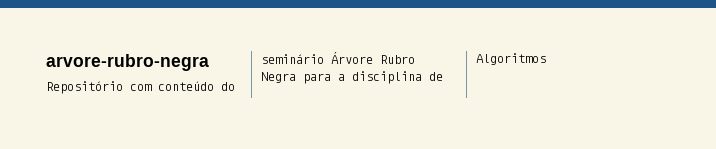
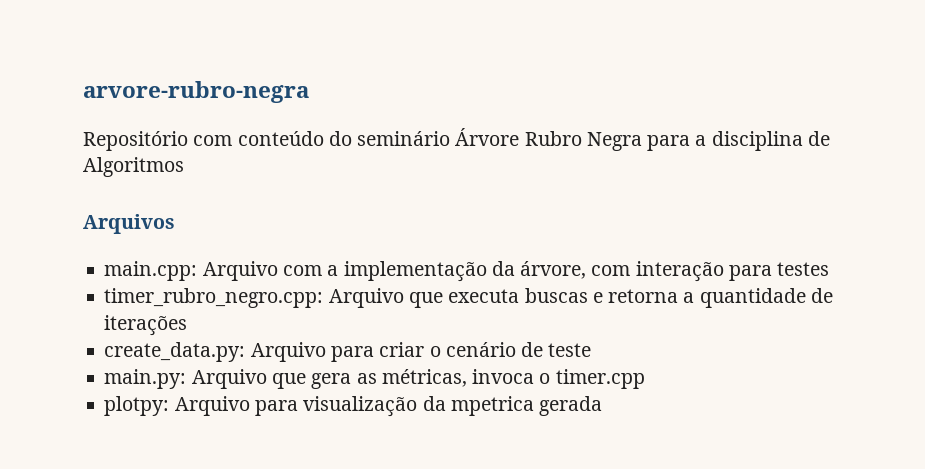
(546, 59) none -> [83,214,175,234] [104,261,830,282] [104,288,833,308] [104,315,188,336] [104,342,592,362] [104,369,645,389] [104,396,603,417] // Arquivos // main.cpp: Arquivo com a implementação da árvore, com interação para testes // timer_rubro_negro.cpp: Arquivo que executa buscas e retorna a quantidade de iterações // create_data.py: Arquivo para criar o cenário de teste // main.py: Arquivo que gera as métricas, invoca o timer.cpp // plotpy: Arquivo para visualização da mpetrica gerada

